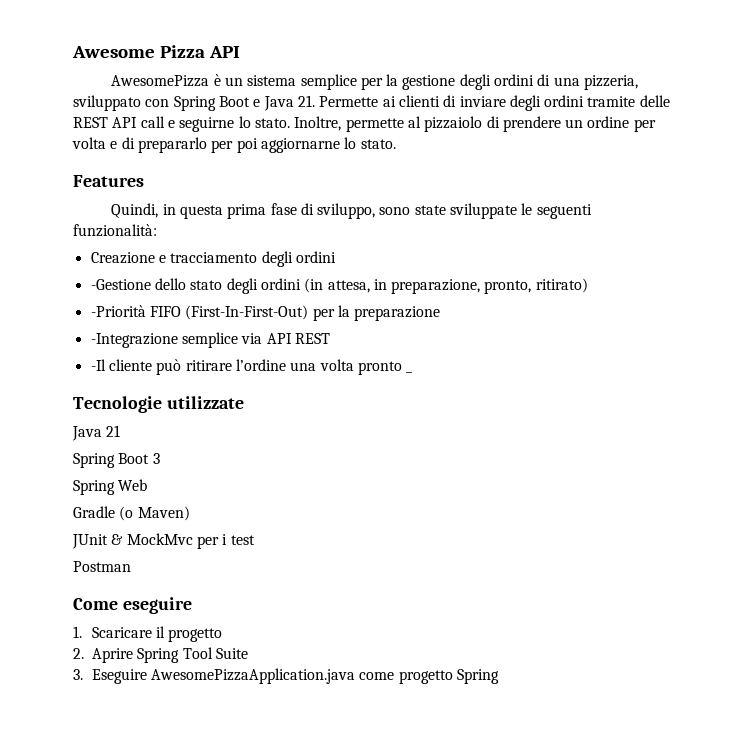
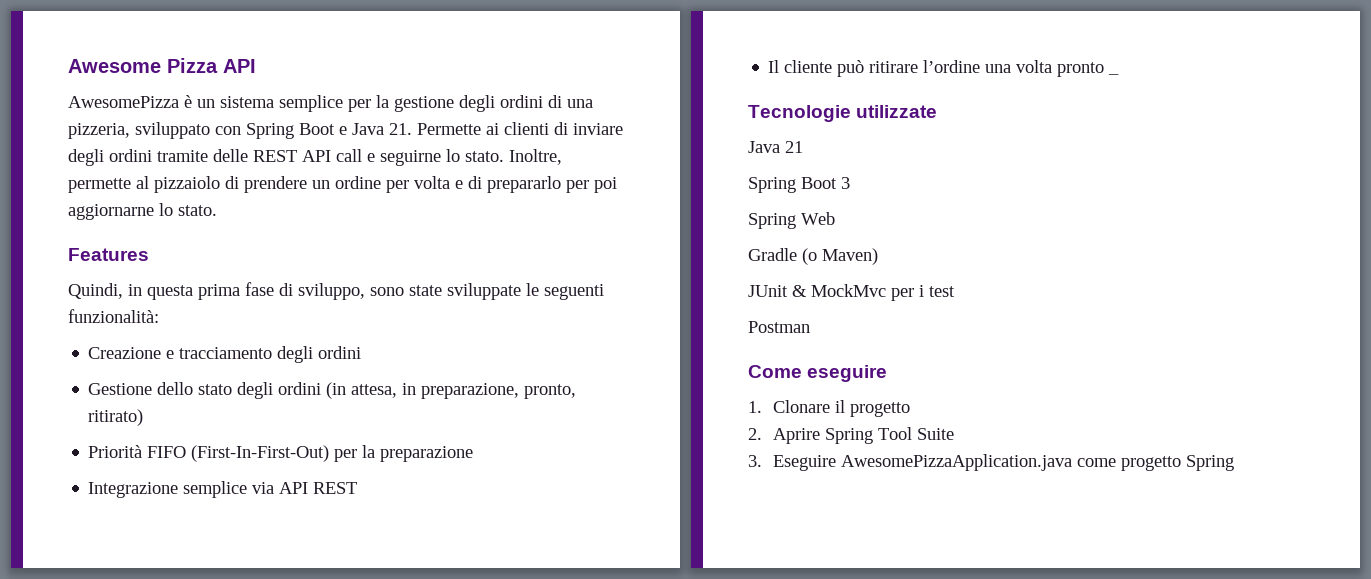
[90,279,151,290] -Gestione -> [88,383,153,395] Gestione
[90,305,146,317] -Priorità -> [88,445,143,458] Priorità
[90,333,178,348] -Integrazione -> [88,482,179,498] Integrazione
[90,359,106,371] -Il -> [768,60,780,73] Il
[91,627,152,638] Scaricare -> [772,400,830,413] Clonare

